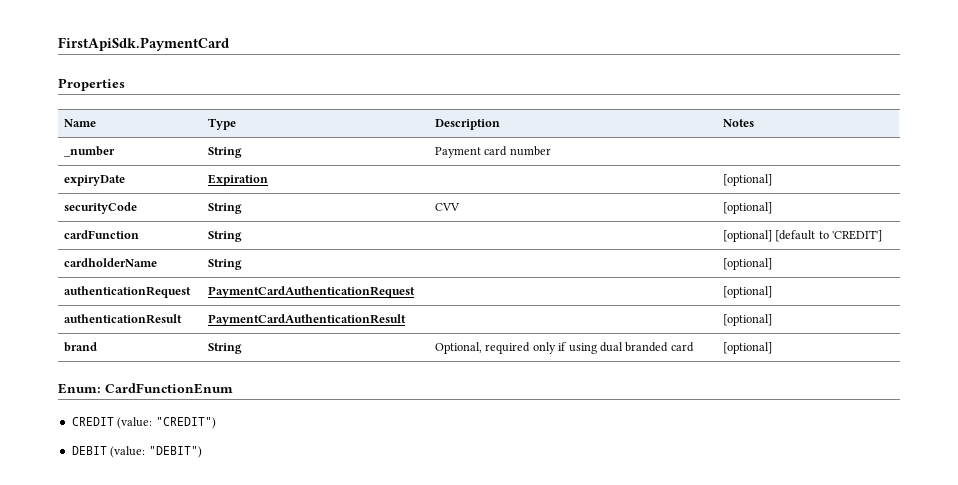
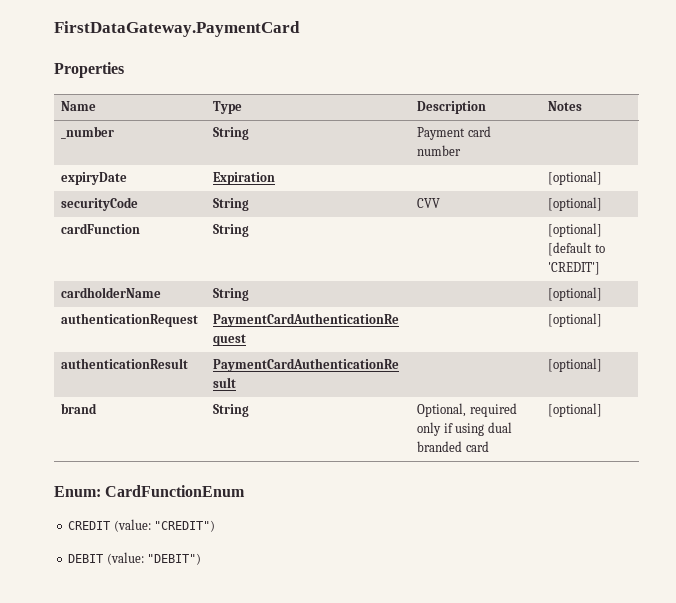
[58,37,229,51] FirstApiSdk.PaymentCard -> [54,21,300,37] FirstDataGateway.PaymentCard

